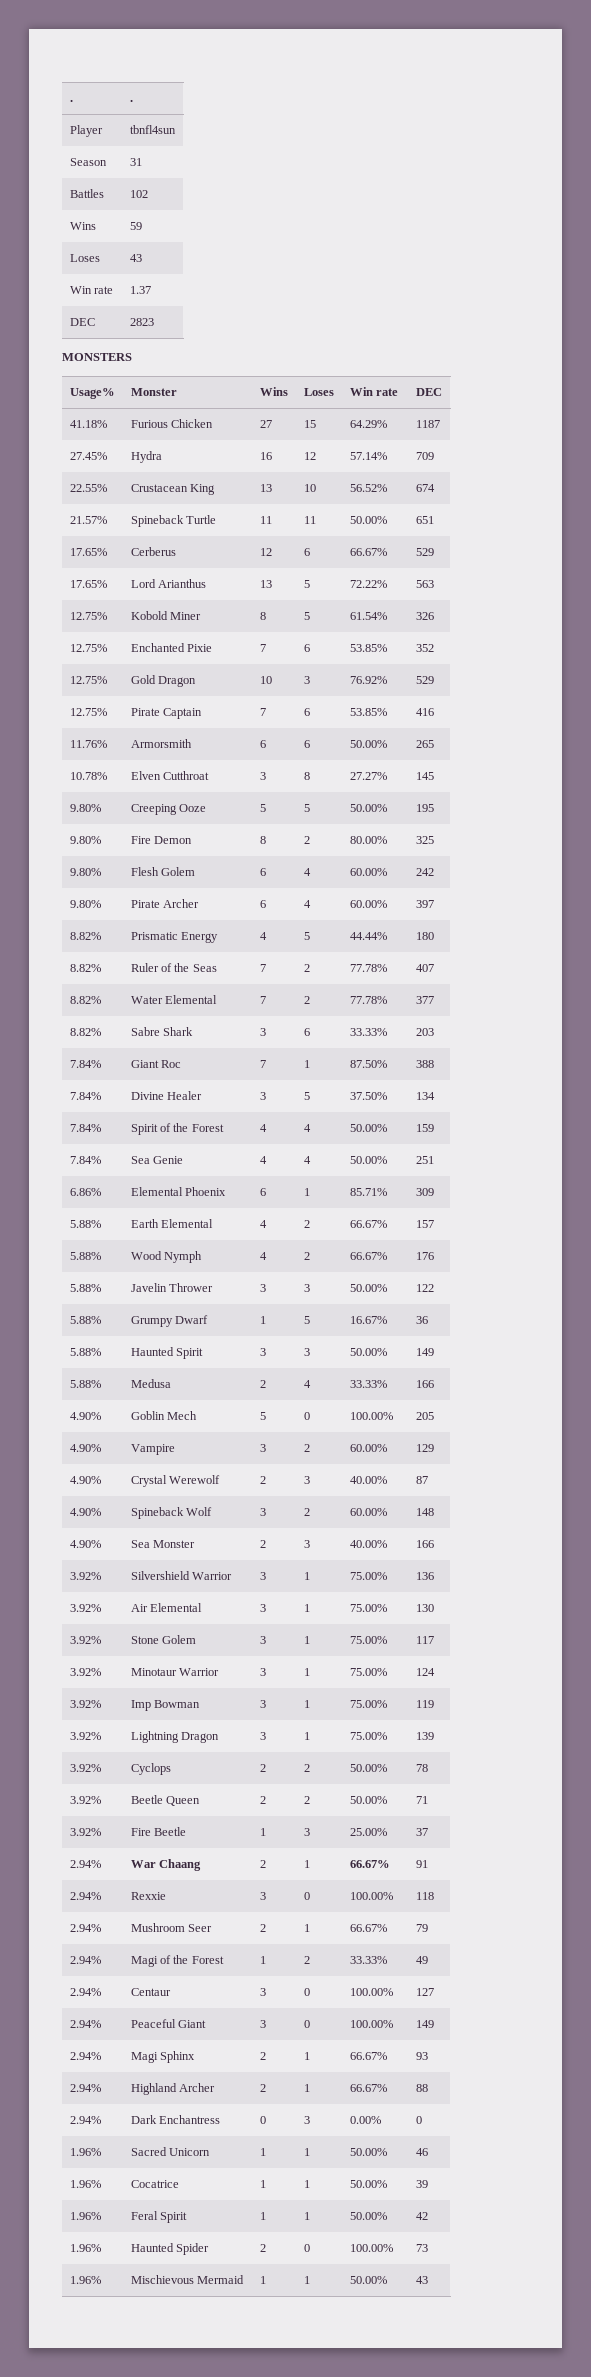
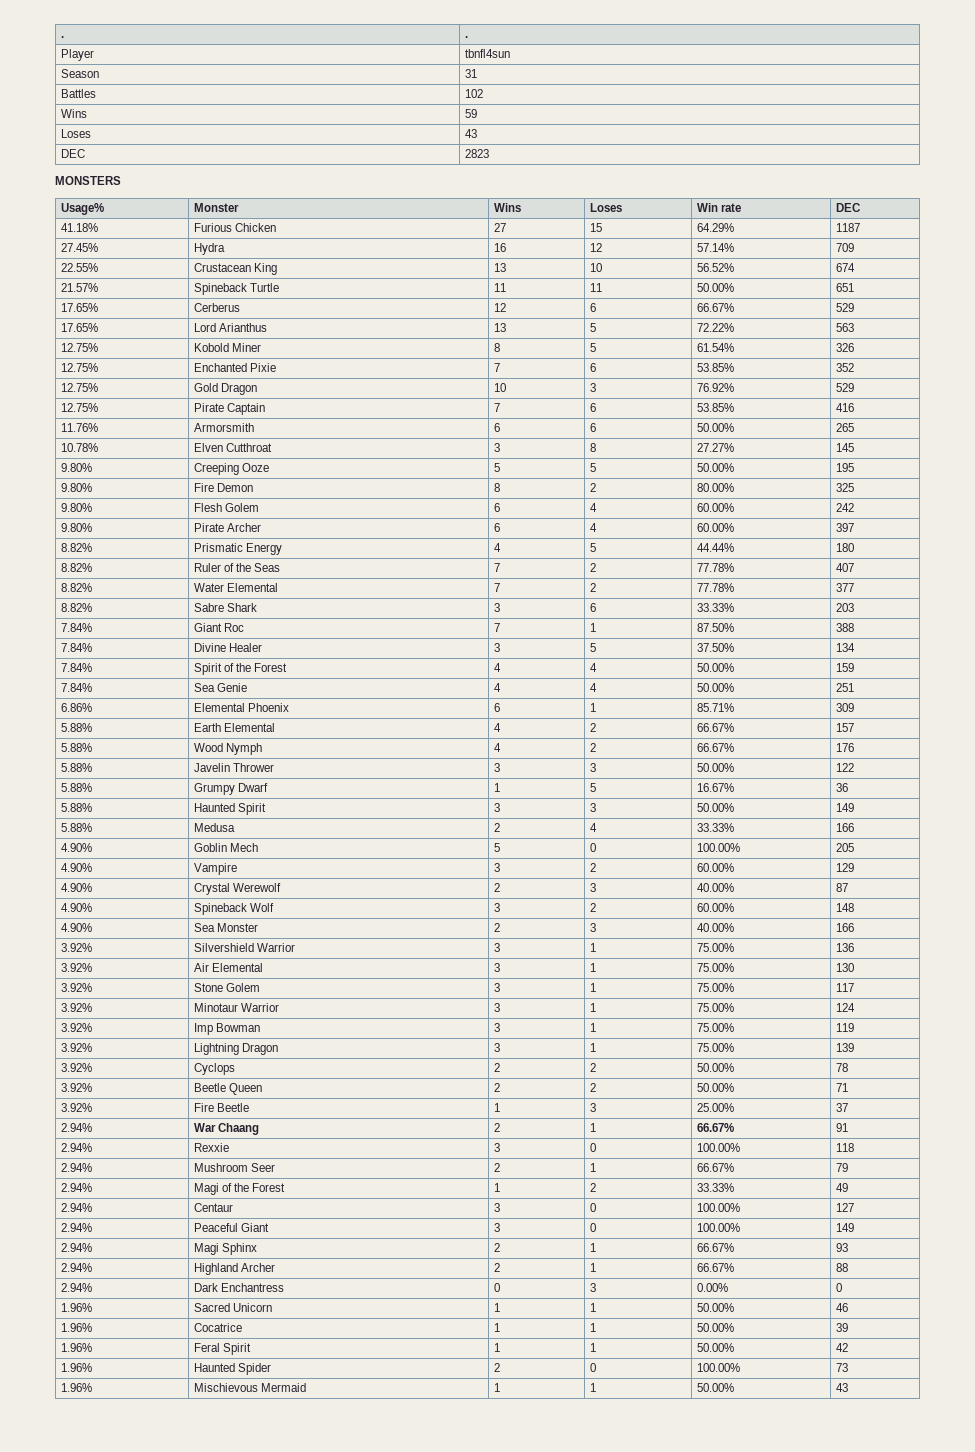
[69,286,113,294] [129,286,151,294] // Win rate | 1.37 -> (478, 133) none

